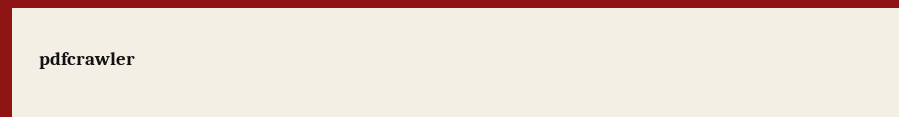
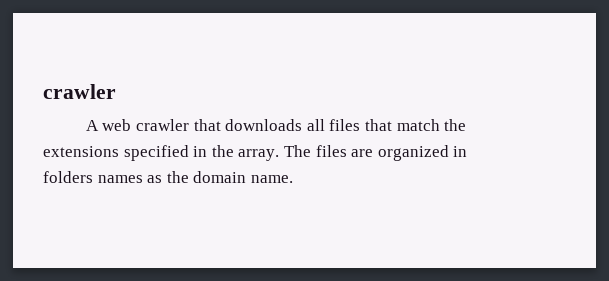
[39,52,135,69] pdfcrawler -> [43,84,116,99] [85,119,467,131] [43,145,468,161] [43,171,293,183] crawler // A web crawler that downloads all files that match the extensions specified in the array. The files are organized in folders names as the domain name.

